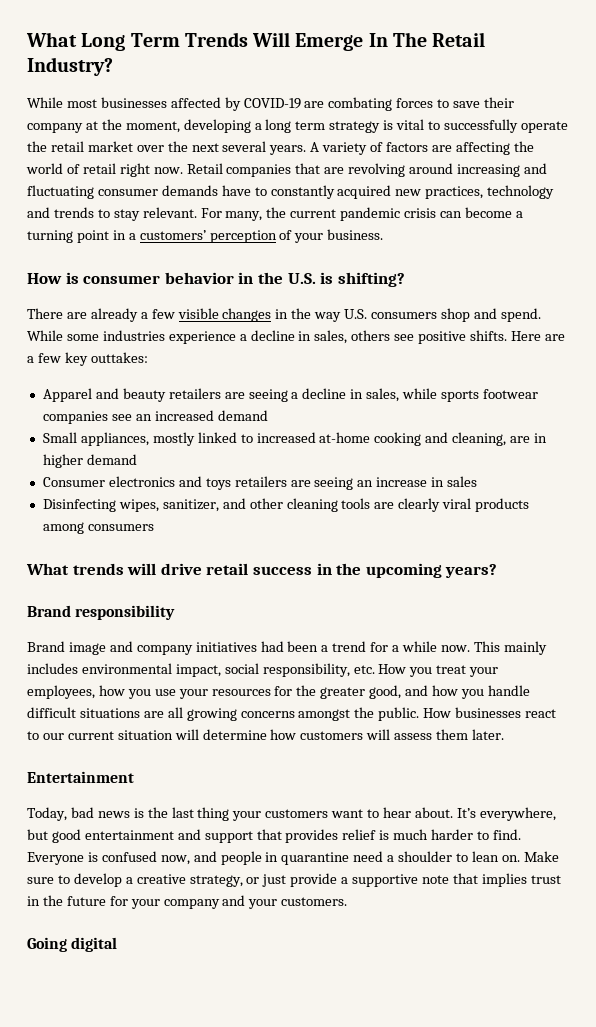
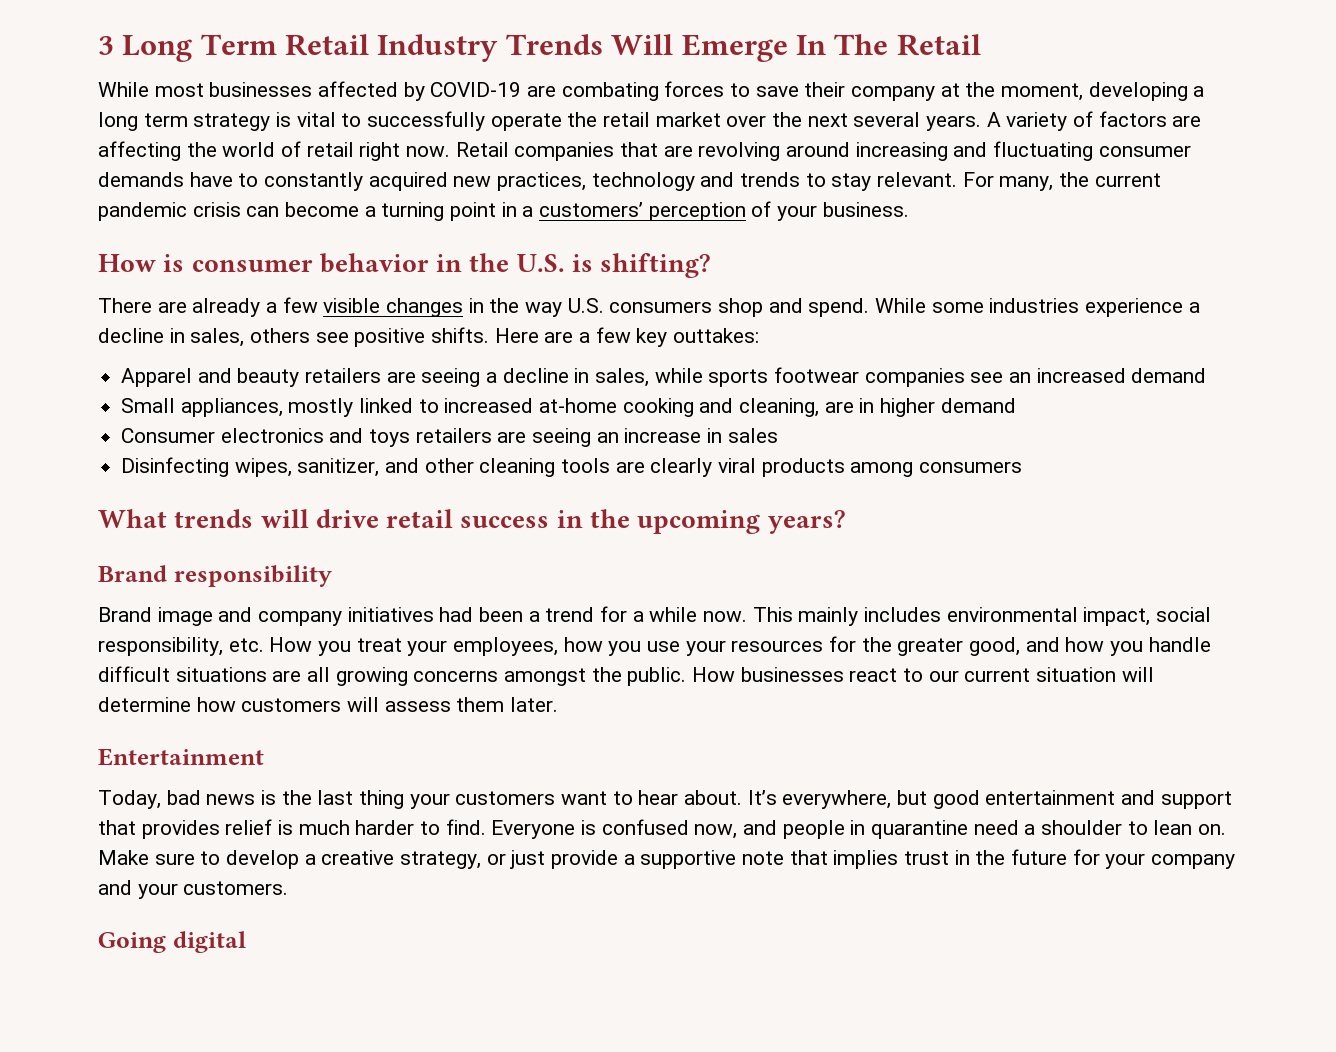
[26,32,77,47] What -> [98,36,114,55] 3
(180, 40) none -> [285,34,499,62] Retail Industry
[27,57,113,76] Industry? -> (981, 45) none

